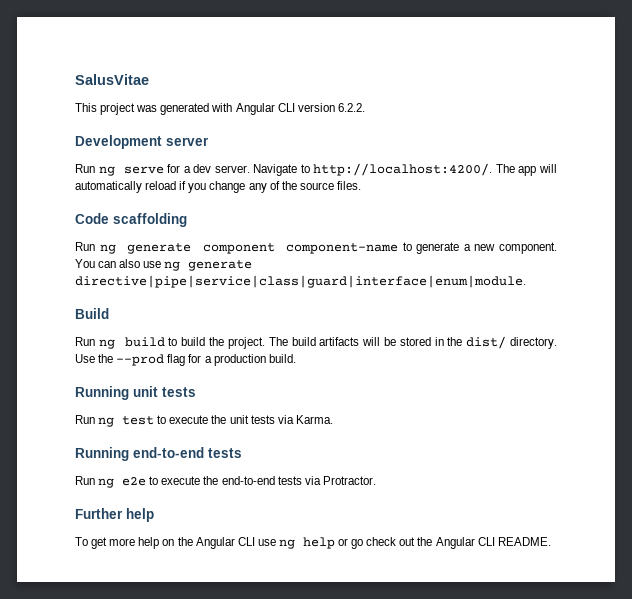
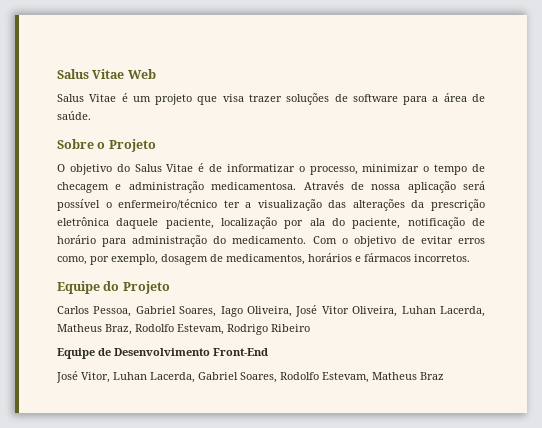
[75,74,149,85] [75,103,365,115] [75,135,209,149] [75,163,558,176] [75,181,361,193] [75,213,187,227] [75,242,557,254] [75,259,253,271] [75,275,526,288] [75,308,109,319] [75,336,557,349] [75,354,296,366] [75,386,196,400] [75,415,333,427] [75,447,242,461] [75,476,376,488] [75,508,154,522] [75,537,551,549] SalusVitae // This project was generated with Angular CLI version 6.2.2. // Development server // Run ng serve for a dev server. Navigate to http://localhost:4200/. The app will automatically reload if you change any of the source files. // Code scaffolding // Run ng generate component component-name to generate a new component. You can also use ng generate directive|pipe|service|class|guard|interface|enum|module. // Build // Run ng build to build the project. The build artifacts will be stored in the dist/ directory. Use the --prod flag for a production build. // Running unit tests // Run ng test to execute the unit tests via Karma. // Running end-to-end tests // Run ng e2e to execute the end-to-end tests via Protractor. // Further help // To get more help on the Angular CLI use ng help or go check out the Angular CLI README. -> [57,69,156,79] [57,93,485,105] [57,111,91,120] [57,139,156,152] [57,163,486,175] [57,181,485,193] [57,199,485,211] [57,217,485,229] [57,235,486,247] [57,253,470,265] [57,281,170,294] [57,305,485,317] [57,324,310,335] [57,348,268,359] [56,371,444,383] Salus Vitae Web // Salus Vitae é um projeto que visa trazer soluções de software para a área de saúde. // Sobre o Projeto // O objetivo do Salus Vitae é de informatizar o processo, minimizar o tempo de checagem e administração medicamentosa. Através de nossa aplicação será possível o enfermeiro/técnico ter a visualização das alterações da prescrição eletrônica daquele paciente, localização por ala do paciente, notificação de horário para administração do medicamento. Com o objetivo de evitar erros como, por exemplo, dosagem de medicamentos, horários e fármacos incorretos. // Equipe do Projeto // Carlos Pessoa, Gabriel Soares, Iago Oliveira, José Vitor Oliveira, Luhan Lacerda, Matheus Braz, Rodolfo Estevam, Rodrigo Ribeiro // Equipe de Desenvolvimento Front-End // José Vitor, Luhan Lacerda, Gabriel Soares, Rodolfo Estevam, Matheus Braz

